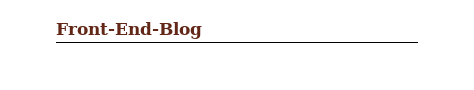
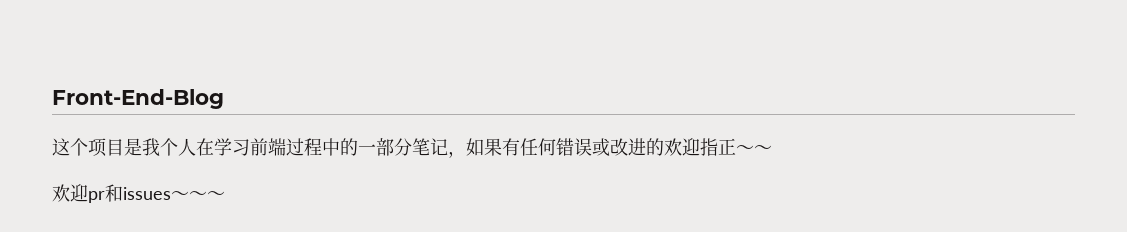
(202, 30) none -> [52,138,772,158] [52,184,225,203] // 这个项目是我个人在学习前端过程中的一部分笔记，如果有任何错误或改进的欢迎指正～～ // 欢迎pr和issues～～～

